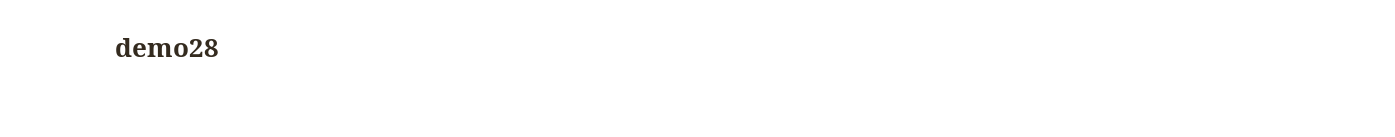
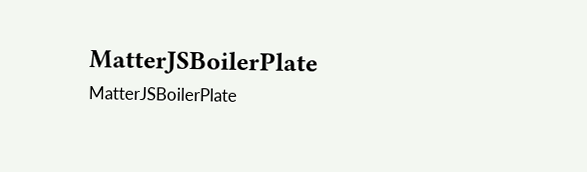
[115,38,219,57] demo28 -> [89,49,318,77] [88,86,237,102] MatterJSBoilerPlate // MatterJSBoilerPlate

